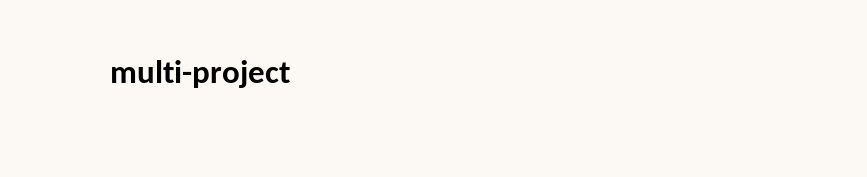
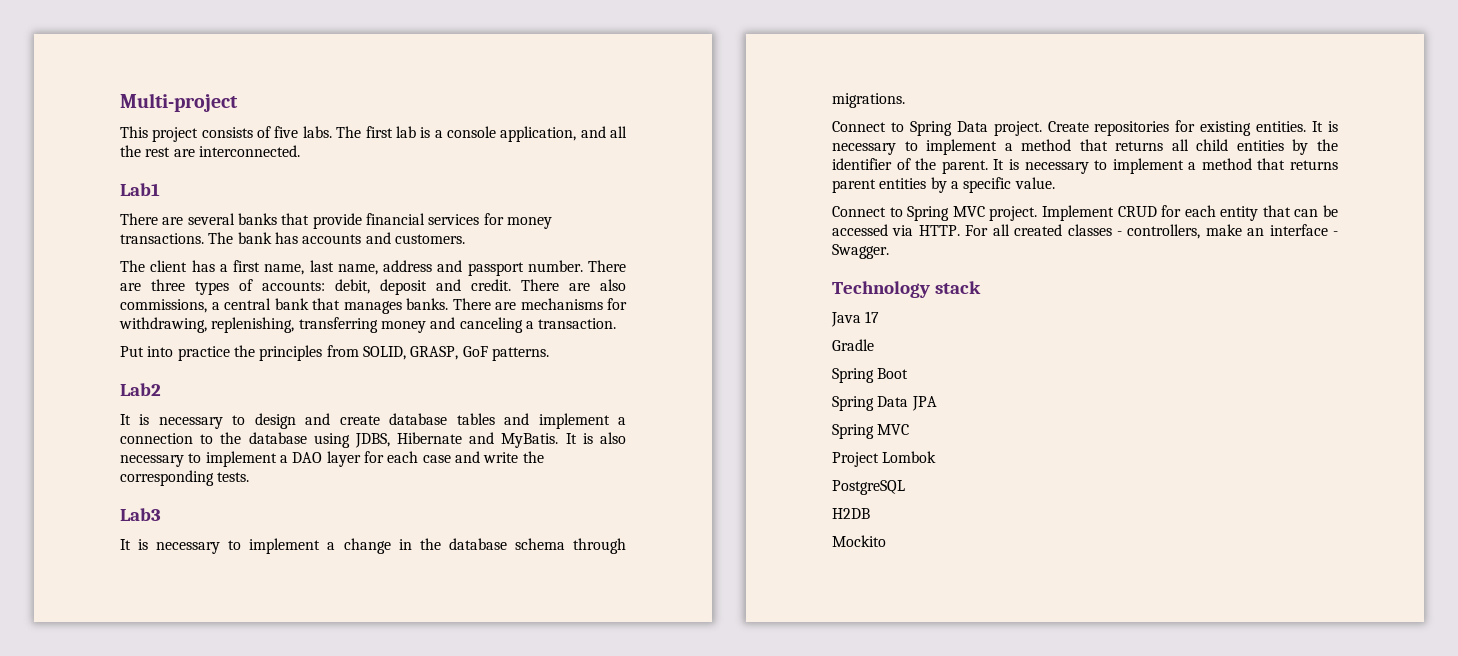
[110,60,290,88] multi-project -> [120,93,238,112] [120,126,627,142] [120,145,300,157] [120,183,160,196] [120,213,552,229] [120,232,465,244] [120,260,626,276] [120,279,626,295] [120,298,627,314] [119,317,617,333] [120,345,549,361] [120,383,161,396] [120,413,626,429] [120,432,626,448] [120,451,544,467] [120,470,250,486] [120,508,161,521] [120,538,627,554] [832,93,905,108] [832,120,1338,136] [832,139,1338,155] [832,158,1338,174] [832,177,1055,193] [832,205,1338,221] [832,224,1338,239] [832,244,889,259] [832,281,981,298] [831,311,880,327] [832,339,874,351] [832,368,909,383] [832,396,937,411] [832,424,910,439] [832,451,937,467] [832,480,905,495] [832,508,870,519] [832,535,886,547] Multi-project // This project consists of five labs. The first lab is a console application, and all the rest are interconnected. // Lab1 // There are several banks that provide financial services for money transactions. The bank has accounts and customers. // The client has a first name, last name, address and passport number. There are three types of accounts: debit, deposit and credit. There are also commissions, a central bank that manages banks. There are mechanisms for withdrawing, replenishing, transferring money and canceling a transaction. // Put into practice the principles from SOLID, GRASP, GoF patterns. // Lab2 // It is necessary to design and create database tables and implement a connection to the database using JDBS, Hibernate and MyBatis. It is also necessary to implement a DAO layer for each case and write the corresponding tests. // Lab3 // It is necessary to implement a change in the database schema through migrations. // Connect to Spring Data project. Create repositories for existing entities. It is necessary to implement a method that returns all child entities by the identifier of the parent. It is necessary to implement a method that returns parent entities by a specific value. // Connect to Spring MVC project. Implement CRUD for each entity that can be accessed via HTTP. For all created classes - controllers, make an interface - Swagger. // Technology stack // Java 17 // Gradle // Spring Boot // Spring Data JPA // Spring MVC // Project Lombok // PostgreSQL // H2DB // Mockito

